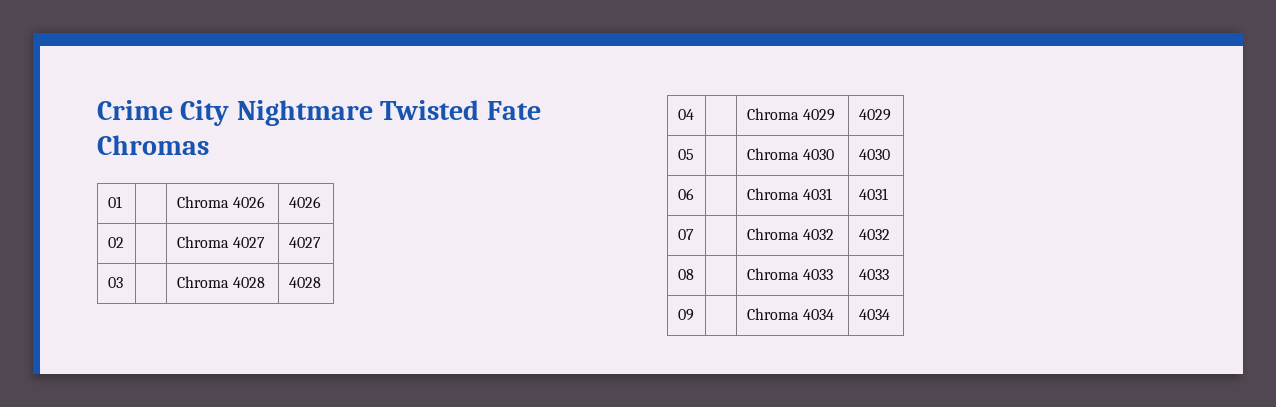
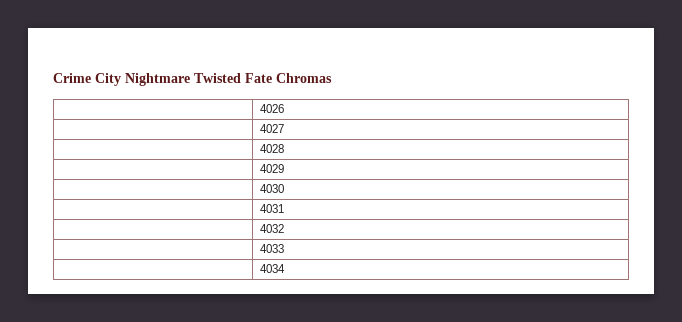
[107,196,122,208] [176,196,266,208] [288,196,321,208] [107,237,124,248] [176,236,266,248] [288,237,321,248] [107,277,123,288] [176,276,266,288] [288,277,321,288] [677,109,694,120] [746,108,836,121] [858,109,891,121] [677,149,694,160] [746,148,835,160] [858,149,890,160] [677,188,694,200] [746,188,833,200] [858,188,888,200] [677,229,694,240] [746,228,835,240] [858,229,890,240] [677,269,694,280] [746,268,834,280] [858,269,889,280] [677,309,694,321] [746,308,835,320] 01 | | Chroma 4026 | 4026 // 02 | | Chroma 4027 | 4027 // 03 | | Chroma 4028 | 4028 // 04 | | Chroma 4029 | 4029 // 05 | | Chroma 4030 | 4030 // 06 | | Chroma 4031 | 4031 // 07 | | Chroma 4032 | 4032 // 08 | | Chroma 4033 | 4033 // 09 | | Chroma 4034 -> [260,104,285,113] [260,124,285,133] [260,144,285,153] [260,164,285,173] [260,184,285,193] [260,204,285,213] [260,224,285,233] [260,244,285,253] | 4026 // | 4027 // | 4028 // | 4029 // | 4030 // | 4031 // | 4032 // | 4033 //

